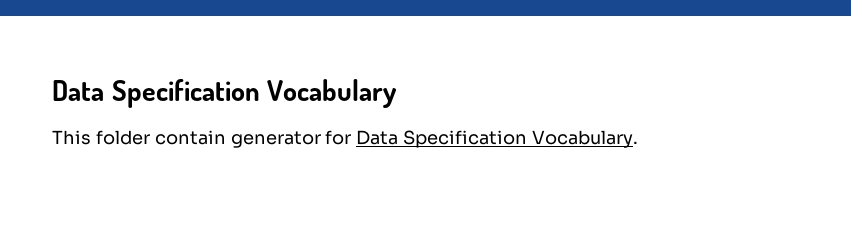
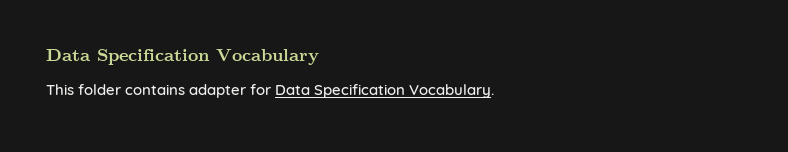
[154,130,321,148] contain generator -> [125,84,247,98] contains adapter

